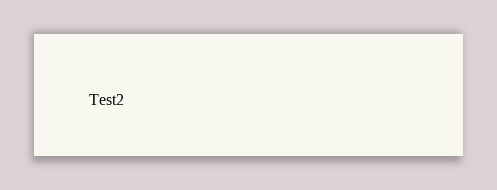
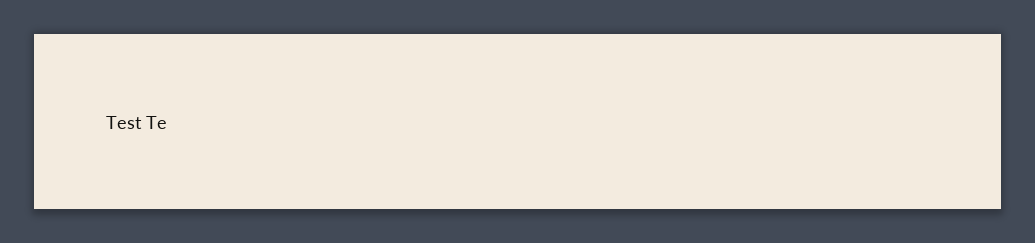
[89,94,124,105] Test2 -> [106,116,167,129] Test Te

